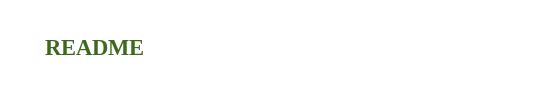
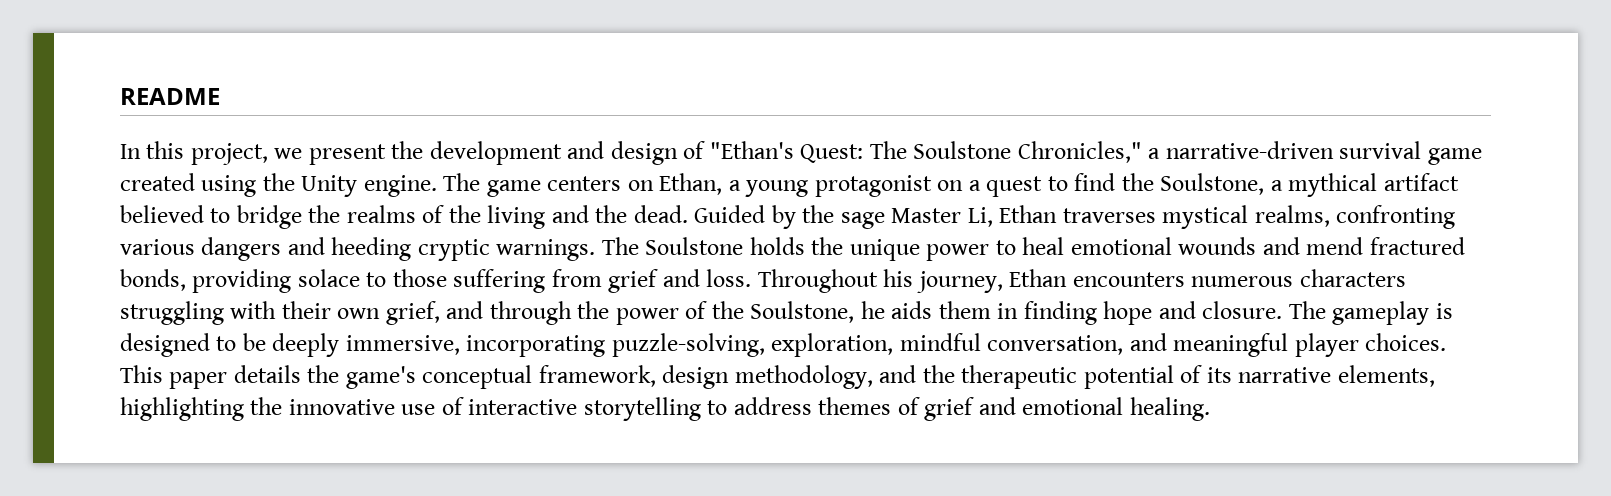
(144, 47) none -> [120,141,1482,165] [120,173,1459,197] [120,205,1456,229] [120,237,1465,261] [120,269,1406,293] [120,301,1453,325] [120,333,1447,357] [120,365,1435,389] [120,397,1210,421] // In this project, we present the development and design of "Ethan's Quest: The Soulstone Chronicles," a narrative-driven survival game created using the Unity engine. The game centers on Ethan, a young protagonist on a quest to find the Soulstone, a mythical artifact believed to bridge the realms of the living and the dead. Guided by the sage Master Li, Ethan traverses mystical realms, confronting various dangers and heeding cryptic warnings. The Soulstone holds the unique power to heal emotional wounds and mend fractured bonds, providing solace to those suffering from grief and loss. Throughout his journey, Ethan encounters numerous characters struggling with their own grief, and through the power of the Soulstone, he aids them in finding hope and closure. The gameplay is designed to be deeply immersive, incorporating puzzle-solving, exploration, mindful conversation, and meaningful player choices. This paper details the game's conceptual framework, design methodology, and the therapeutic potential of its narrative elements, highlighting the innovative use of interactive storytelling to address themes of grief and emotional healing.

